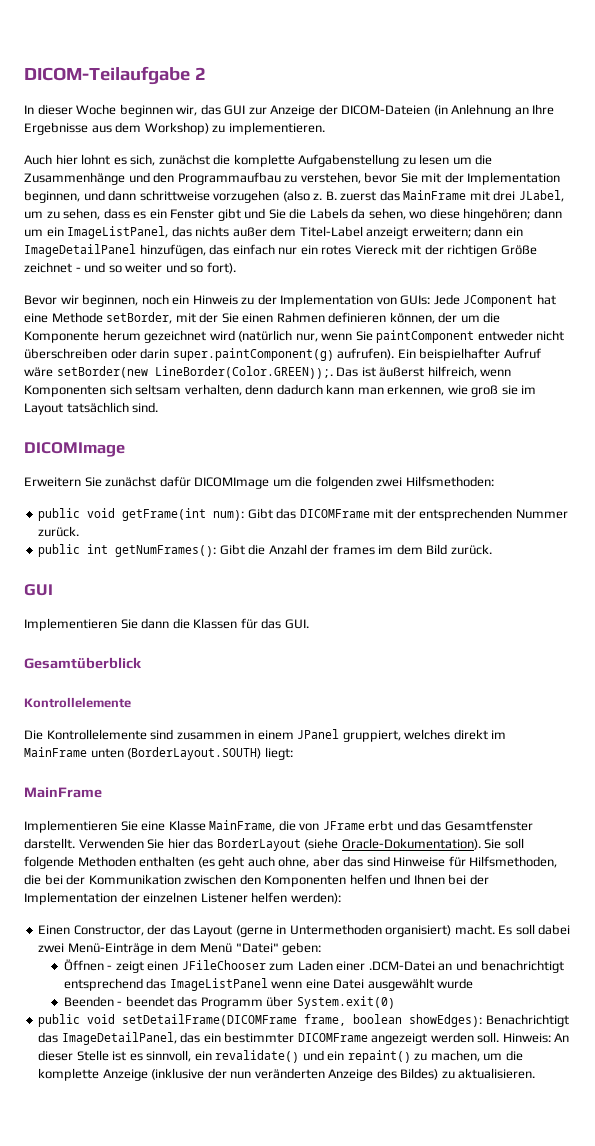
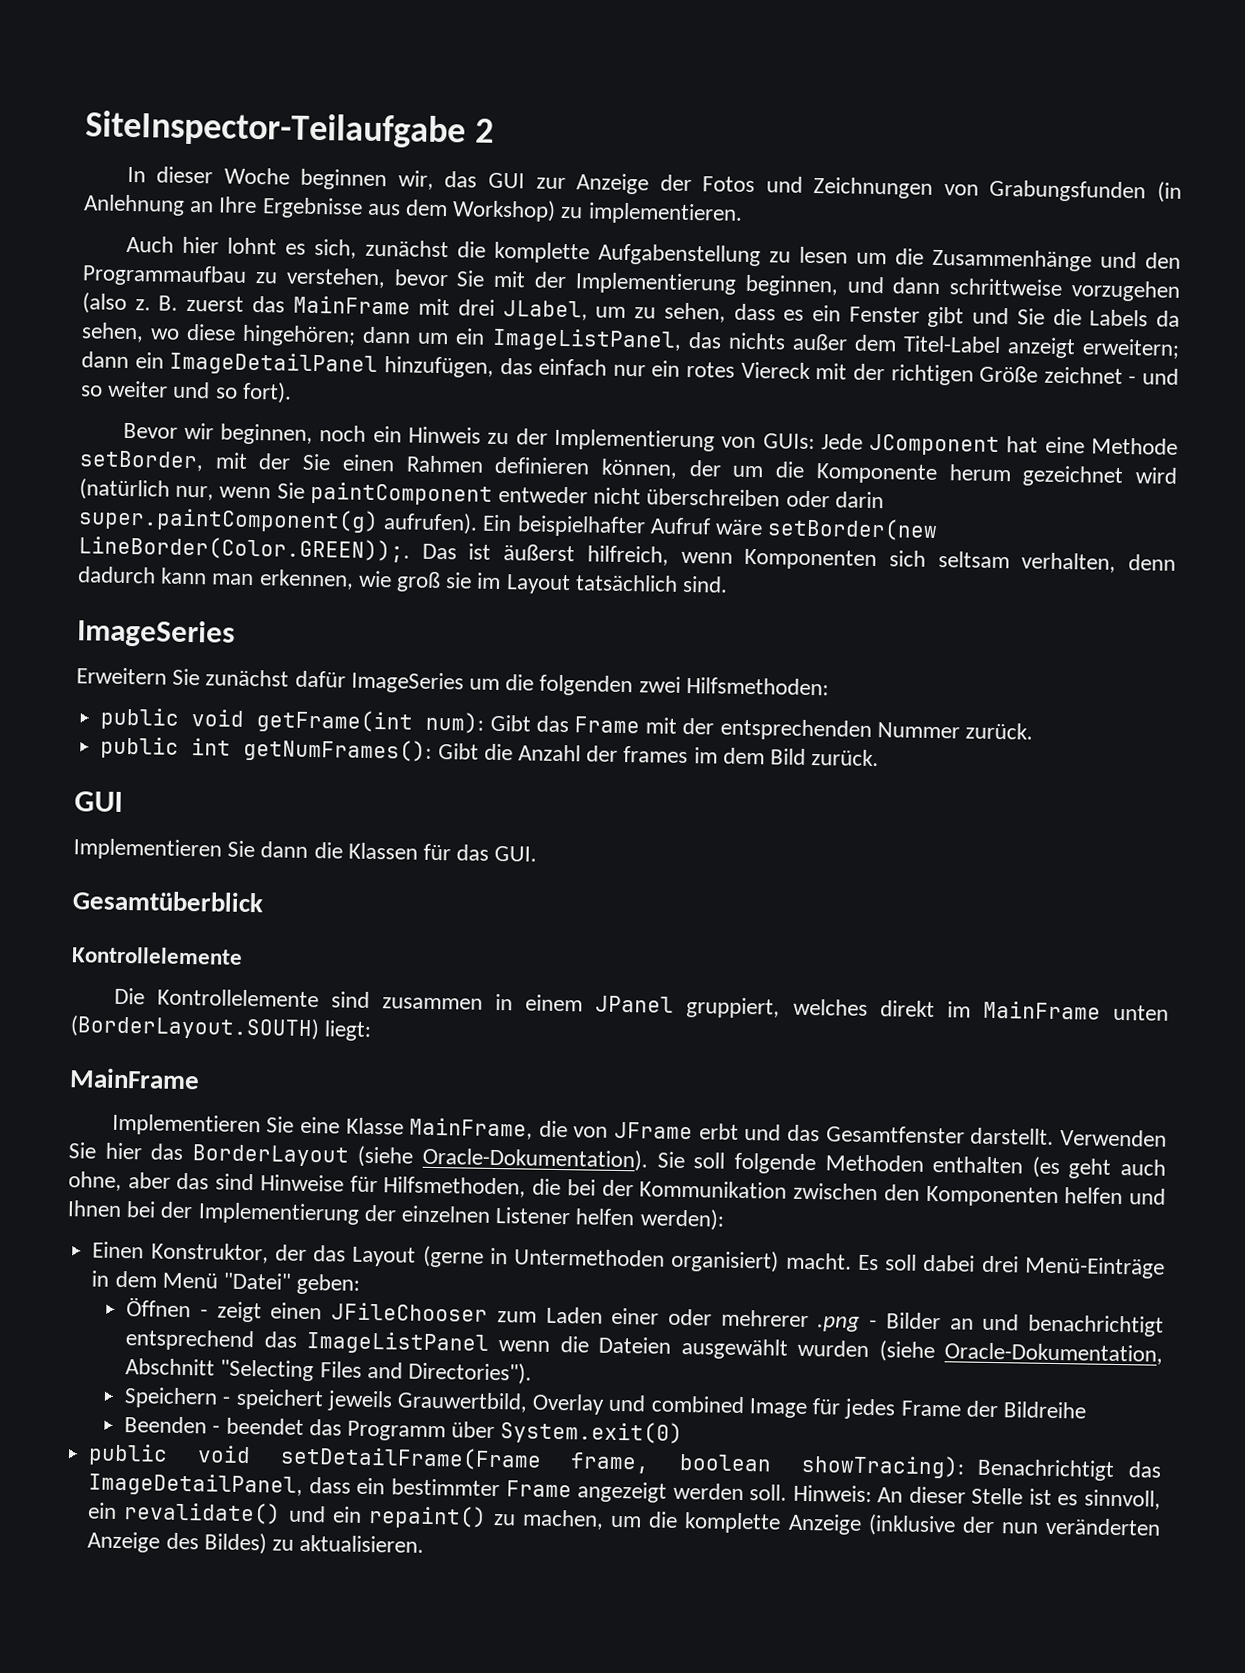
[24,66,190,85] DICOM-Teilaufgabe -> [85,110,466,149] SiteInspector-Teilaufgabe
[341,105,431,115] DICOM-Dateien -> [702,176,1147,203] Fotos und Zeichnungen von Grabungsfunden
[467,172,561,185] Implementation -> [574,272,737,295] Implementierung
[280,294,374,307] Implementation -> [553,428,715,452] Implementierung
[24,442,125,457] DICOMImage -> [77,619,235,648] ImageSeries
[194,477,270,489] DICOMImage -> [350,671,464,694] ImageSeries
[299,509,370,518] DICOMFrame -> [573,716,640,734] Frame
[24,892,117,905] Implementation -> [197,1202,360,1225] Implementierung
[73,925,144,936] Constructor, -> [150,1242,269,1264] Konstruktor,
[38,943,65,953] zwei -> [981,1255,1019,1273] drei
[368,961,435,971] .DCM-Datei -> [667,1308,941,1332] oder mehrerer .png - Bilder
[305,978,474,991] eine Datei ausgewählt wurde -> [559,1336,1163,1365] [125,1358,533,1385] [124,1387,1086,1420] die Dateien ausgewählt wurden (siehe Oracle-Dokumentation, Abschnitt "Selecting Files and Directories"). // Speichern - speichert jeweils Grauwertbild, Overlay und combined Image für jedes Frame der Bildreihe
[122,1014,298,1026] setDetailFrame(DICOMFrame -> [279,1445,542,1471] setDetailFrame(Frame
[409,1014,483,1027] showEdges): -> [800,1453,965,1479] showTracing):
[180,1032,201,1043] das -> [308,1477,351,1494] dass
[297,1033,368,1042] DICOMFrame -> [505,1480,572,1498] Frame

